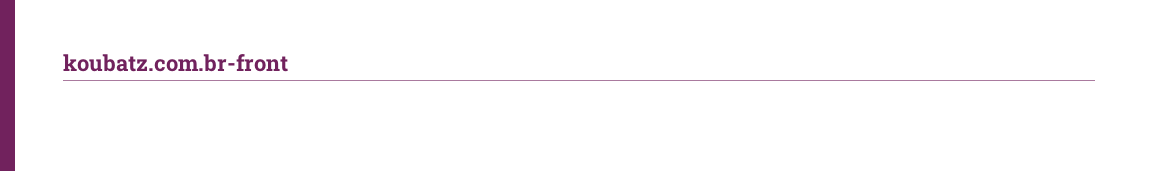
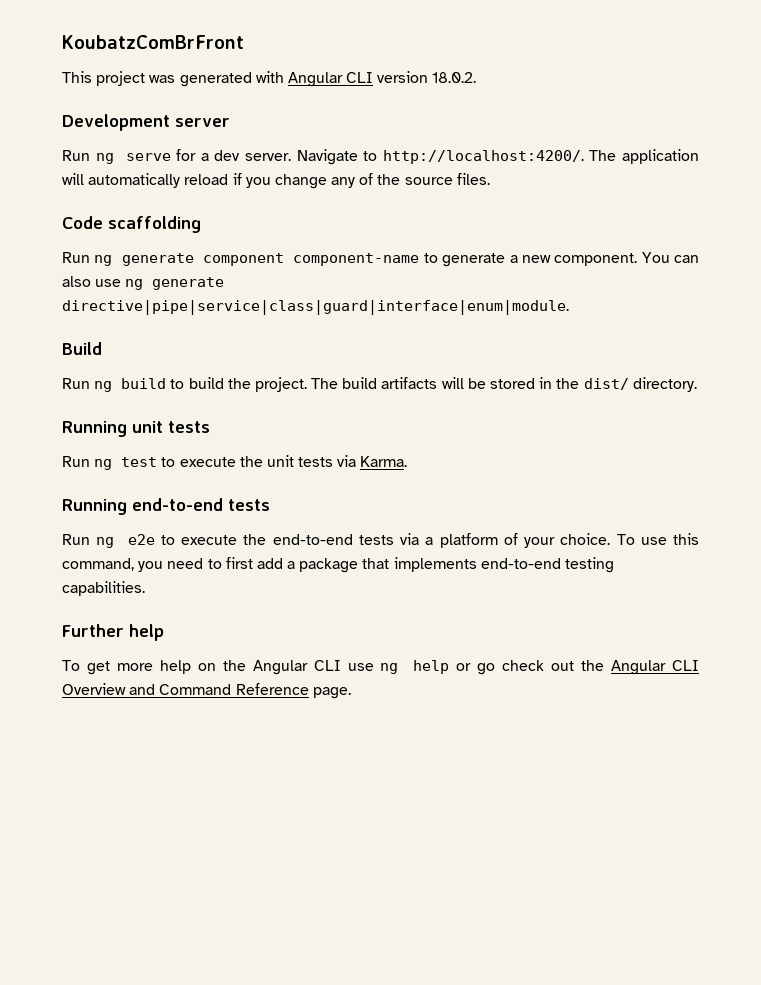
[63,54,288,72] koubatz.com.br-front -> [62,35,244,49] [62,71,477,87] [62,114,230,131] [62,149,699,165] [62,173,490,189] [62,216,201,233] [62,252,699,267] [62,276,225,290] [62,300,569,315] [62,342,102,355] [62,377,697,392] [62,421,210,437] [62,455,408,470] [62,498,270,515] [62,533,699,548] [62,557,615,573] [62,581,145,596] [62,624,164,641] [62,660,699,675] [62,683,351,699] KoubatzComBrFront // This project was generated with Angular CLI version 18.0.2. // Development server // Run ng serve for a dev server. Navigate to http://localhost:4200/. The application will automatically reload if you change any of the source files. // Code scaffolding // Run ng generate component component-name to generate a new component. You can also use ng generate directive|pipe|service|class|guard|interface|enum|module. // Build // Run ng build to build the project. The build artifacts will be stored in the dist/ directory. // Running unit tests // Run ng test to execute the unit tests via Karma. // Running end-to-end tests // Run ng e2e to execute the end-to-end tests via a platform of your choice. To use this command, you need to first add a package that implements end-to-end testing capabilities. // Further help // To get more help on the Angular CLI use ng help or go check out the Angular CLI Overview and Command Reference page.

